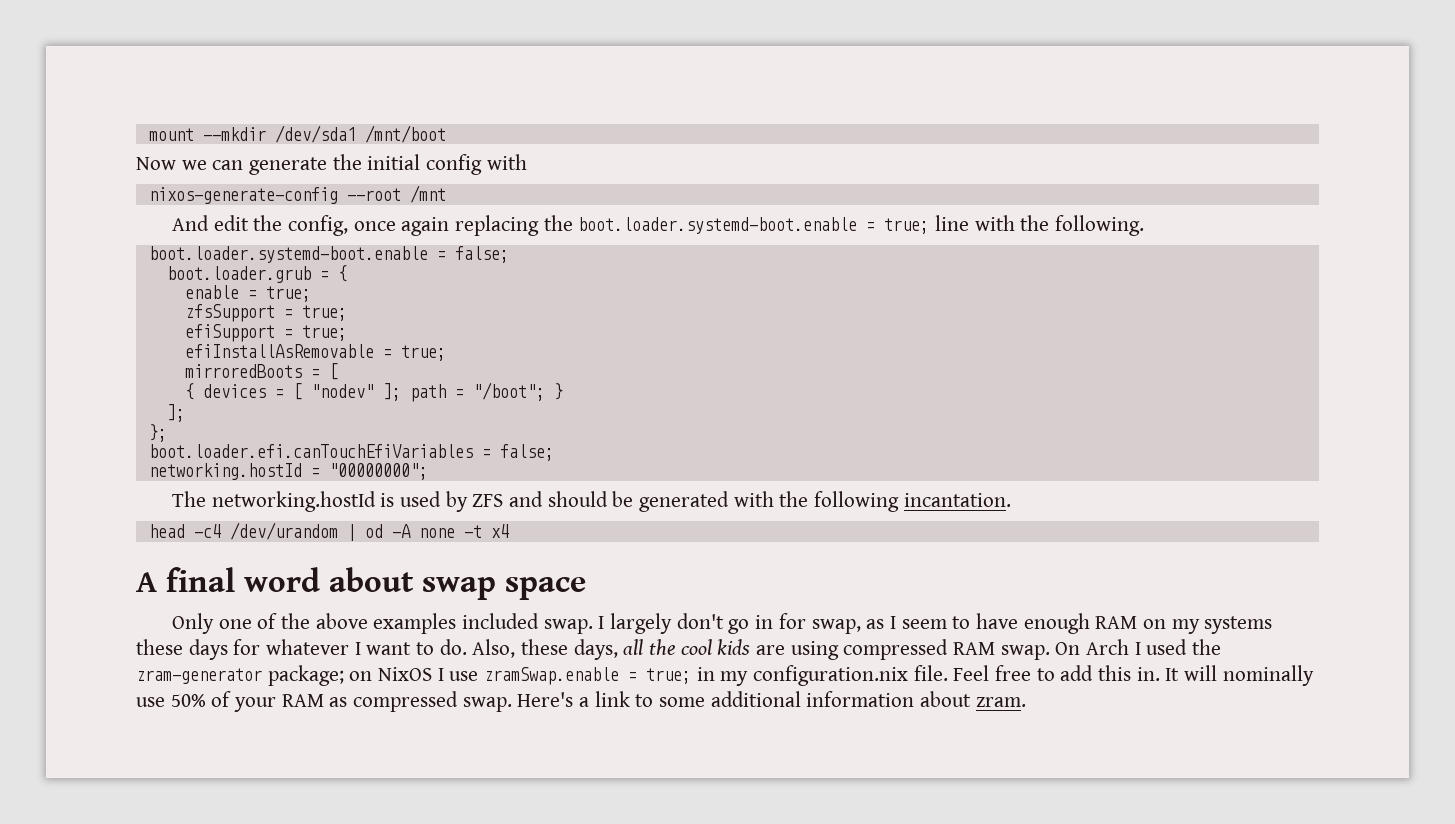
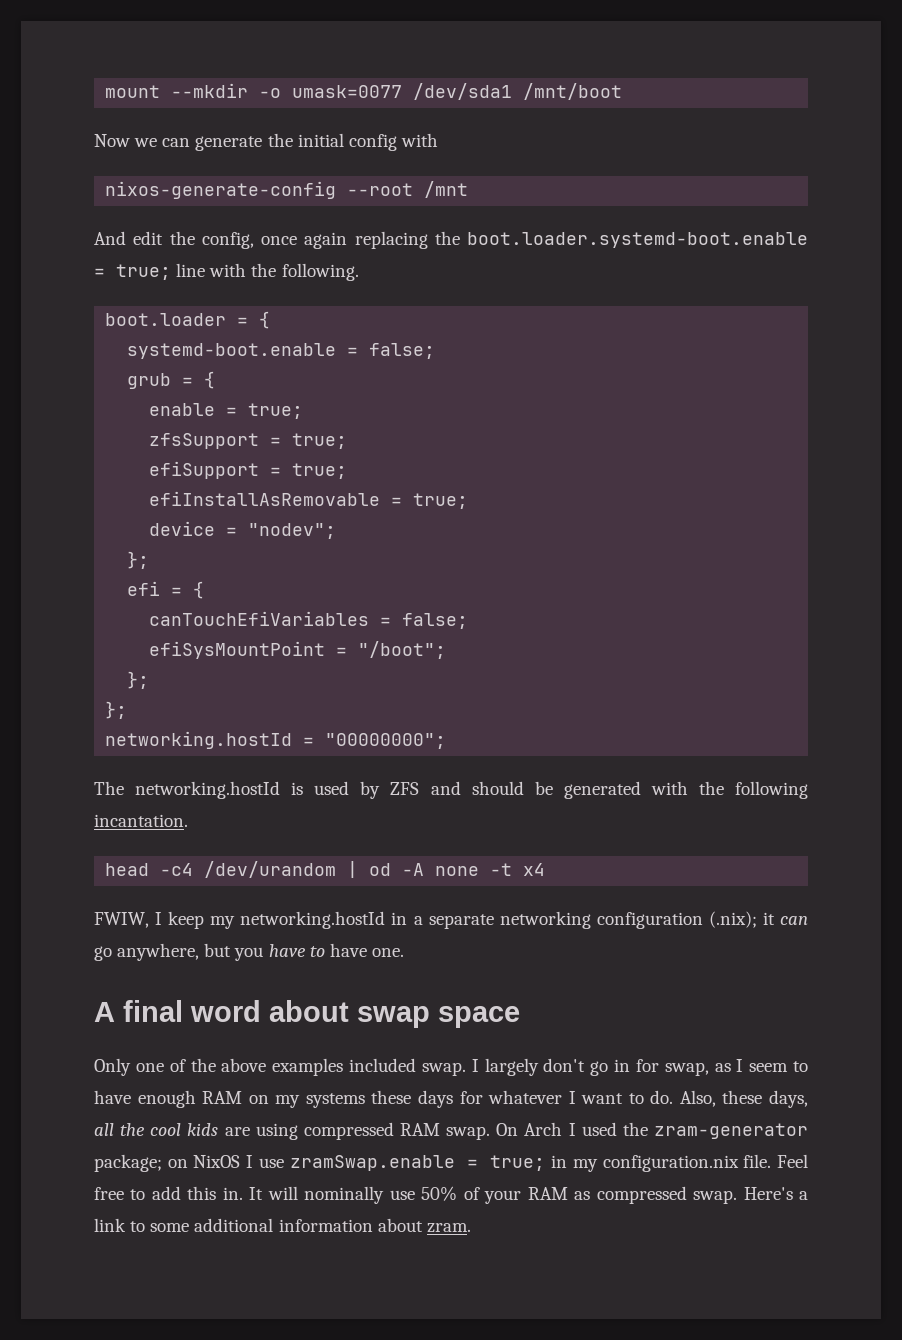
(266, 134) none -> [259,85,403,98] -o umask=0077
[148,246,509,263] [166,266,311,283] boot.loader.systemd-boot.enable = false; // boot.loader.grub -> [105,311,271,329] [127,343,436,359] [127,373,172,389] boot.loader = { // systemd-boot.enable = false; // grub
[184,363,338,380] [184,382,563,402] [166,404,185,422] [148,424,167,442] [148,444,554,461] mirroredBoots = [ // { devices = [ "nodev" ]; path = "/boot"; } // ]; // }; // boot.loader.efi.canTouchEfiVariables = false; -> [149,521,337,539] [127,551,150,569] [127,581,205,599] [149,611,469,629] [149,641,447,659] [127,671,150,689] [105,701,128,719] device = "nodev"; // }; // efi = { // canTouchEfiVariables = false; // efiSysMountPoint = "/boot"; // }; // };
(509, 531) none -> [94,911,809,929] [94,943,404,961] // FWIW, I keep my networking.hostId in a separate networking configuration (.nix); it can go anywhere, but you have to have one.

